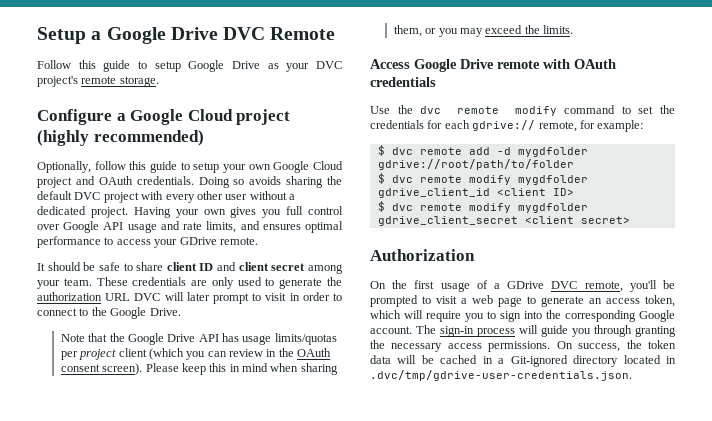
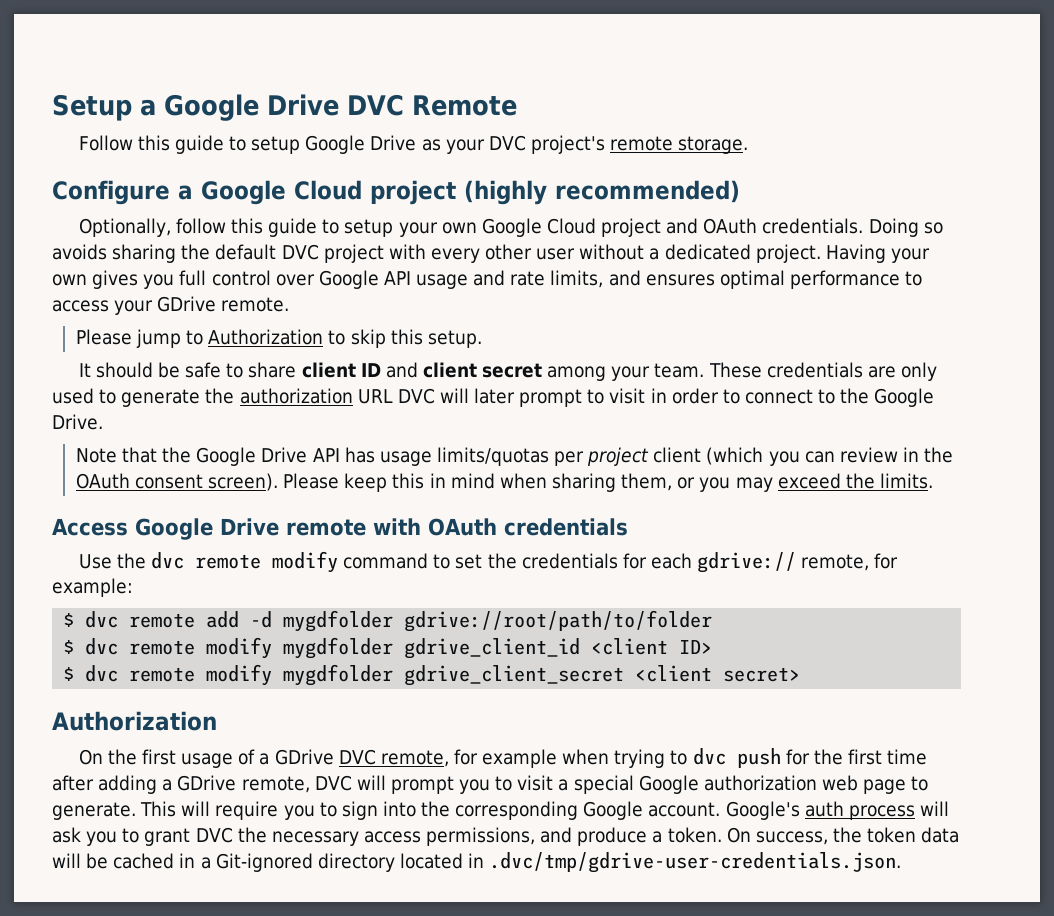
(258, 241) none -> [75,329,482,348] // Please jump to Authorization to skip this setup.
[629,280,675,292] [370,295,675,307] [370,310,401,319] you'll be prompted to visit a web page to generate an access token, which -> [453,748,928,768] [52,775,929,794] [52,801,177,820] for example when trying to dvc push for the first time after adding a GDrive remote, DVC will prompt you to visit a special Google authorization web page to generate. This
[416,325,676,337] [370,340,551,352] The sign-in process will guide you through granting the necessary access permissions. -> [725,801,949,820] [52,827,722,846] Google's auth process will ask you to grant DVC the necessary access permissions, and produce a token.

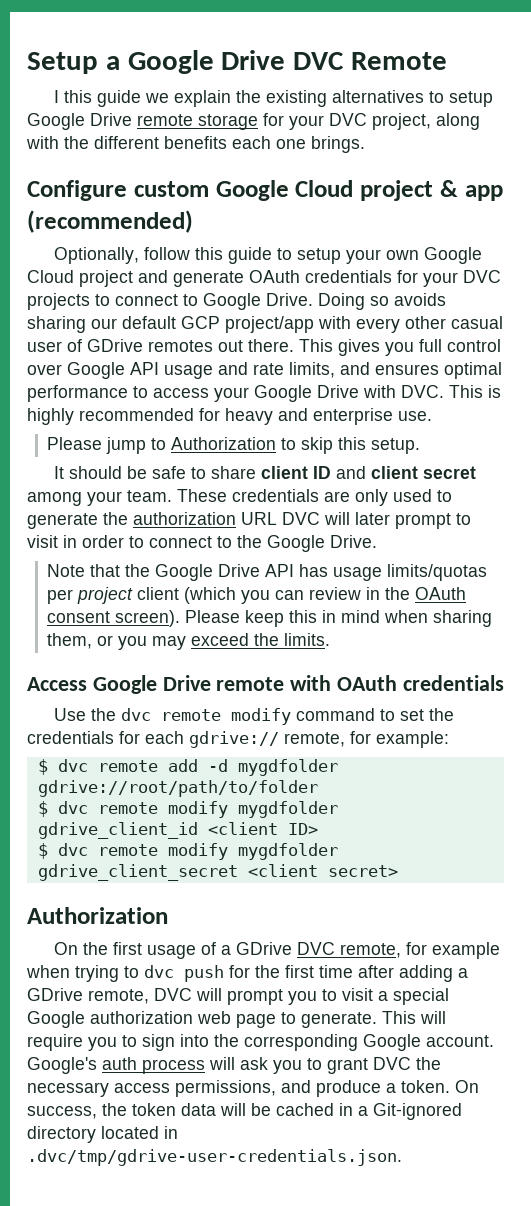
[78,135,749,154] Follow this guide to setup Google Drive as your DVC project's remote storage. -> [53,90,493,107] [27,113,480,130] [26,136,365,153] I this guide we explain the existing alternatives to setup Google Drive remote storage for your DVC project, along with the different benefits each one brings.
[178,180,740,205] a Google Cloud project (highly recommended) -> [133,180,503,201] [27,210,193,233] custom Google Cloud project & app (recommended)
[703,218,943,237] [52,244,930,263] [52,274,87,286] OAuth credentials. Doing so avoids sharing the default DVC project with every other user without a dedicated project. Having your own -> [173,270,501,287] [27,293,446,310] [27,316,503,333] [27,339,333,352] generate OAuth credentials for your DVC projects to connect to Google Drive. Doing so avoids sharing our default GCP project/app with every other casual user of GDrive remotes out there. This
[157,296,290,312] GDrive remote. -> [254,385,501,402] [27,408,432,425] Google Drive with DVC. This is highly recommended for heavy and enterprise use.

